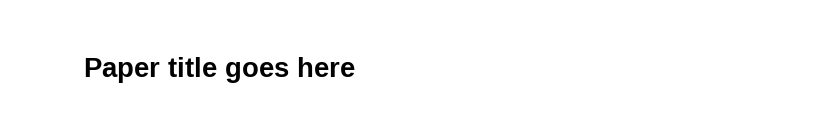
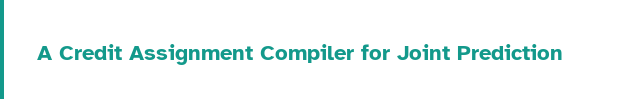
[84,57,355,83] Paper title goes here -> [37,44,563,65] A Credit Assignment Compiler for Joint Prediction

